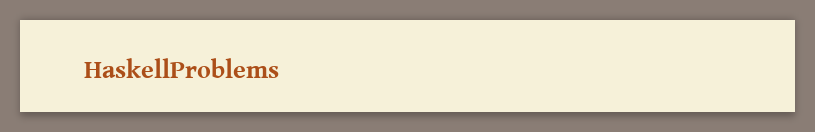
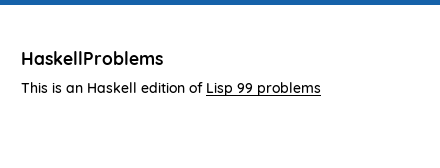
(279, 68) none -> [21,82,321,96] // This is an Haskell edition of Lisp 99 problems

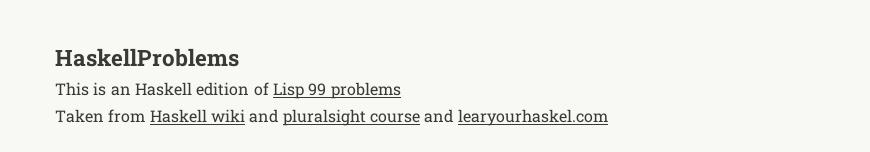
(321, 89) none -> [55,109,608,126] // Taken from Haskell wiki and pluralsight course and learyourhaskel.com

